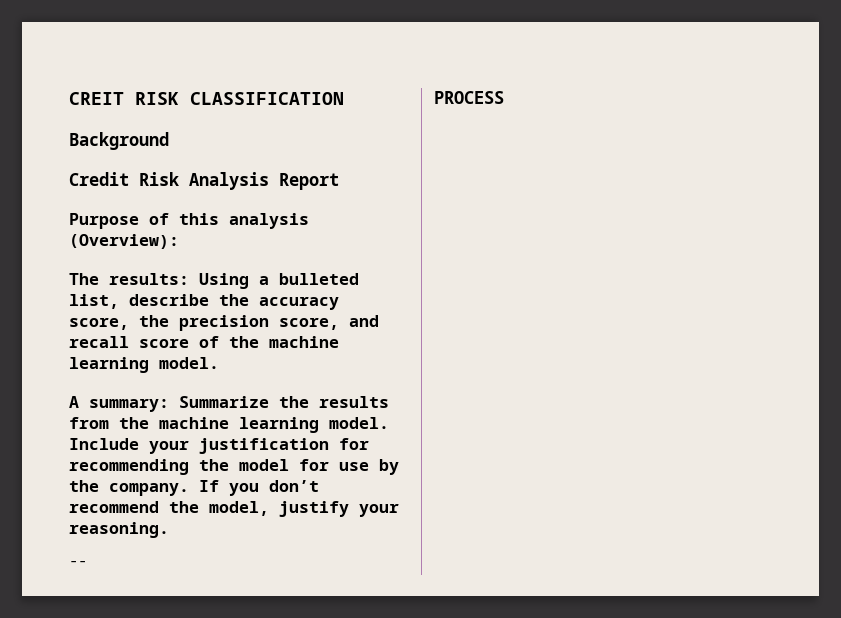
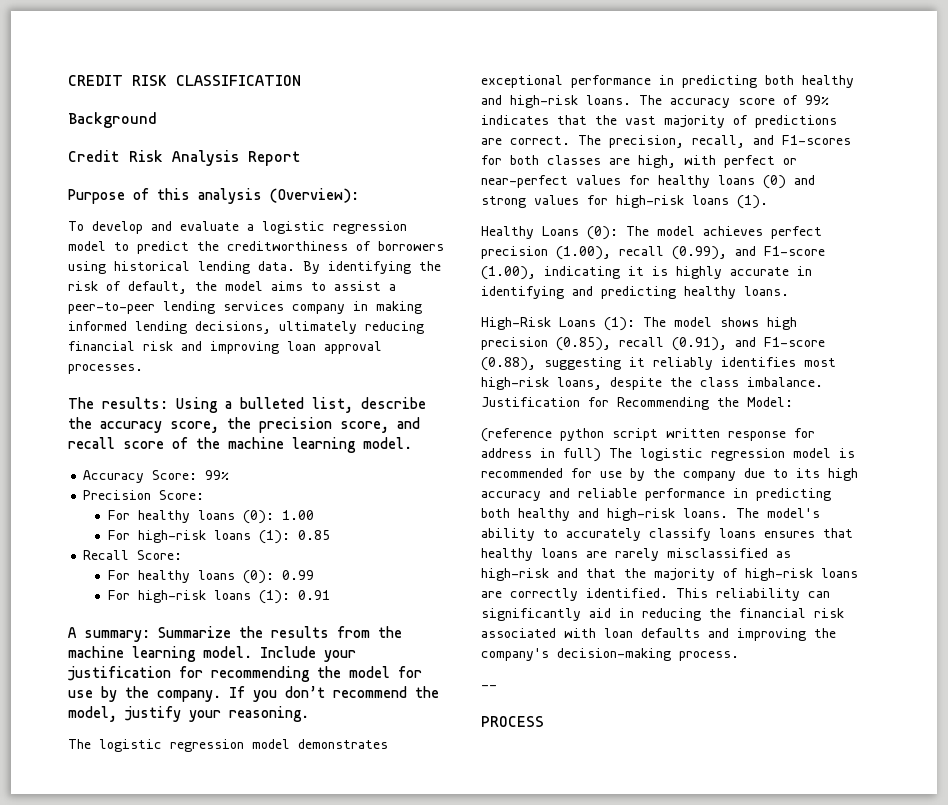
[69,92,124,105] CREIT -> [68,75,123,86] CREDIT
(179, 241) none -> [68,221,407,234] [68,241,444,254] [68,261,441,274] [68,281,396,294] [68,301,422,314] [68,321,424,334] [68,341,382,354] [68,364,143,374] // To develop and evaluate a logistic regression model to predict the creditworthiness of borrowers using historical lending data. By identifying the risk of default, the model aims to assist a peer-to-peer lending services company in making informed lending decisions, ultimately reducing financial risk and improving loan approval processes.
(219, 363) none -> [83,470,230,483] [83,490,205,500] [107,510,314,524] [107,530,330,544] [83,550,183,560] [107,570,314,584] [107,590,330,604] // Accuracy Score: 99% // Precision Score: // For healthy loans (0): 1.00 // For high-risk loans (1): 0.85 // Recall Score: // For healthy loans (0): 0.99 // For high-risk loans (1): 0.91
(169, 530) none -> [68,739,388,752] [481,75,854,88] [481,95,829,108] [481,115,837,128] [481,135,851,148] [481,155,797,168] [481,175,815,189] [481,195,768,209] [481,226,822,240] [481,246,825,260] [481,266,812,280] [481,286,789,299] [481,317,797,331] [481,337,825,351] [481,357,836,371] [481,377,823,390] [481,397,793,410] [481,428,815,442] [481,448,855,462] [481,468,858,481] [481,488,831,501] [481,508,820,521] [481,528,853,541] [481,548,791,561] [481,568,858,581] [481,588,830,601] [481,608,844,621] [481,628,836,641] [481,648,739,661] // The logistic regression model demonstrates exceptional performance in predicting both healthy and high-risk loans. The accuracy score of 99% indicates that the vast majority of predictions are correct. The precision, recall, and F1-scores for both classes are high, with perfect or near-perfect values for healthy loans (0) and strong values for high-risk loans (1). // Healthy Loans (0): The model achieves perfect precision (1.00), recall (0.99), and F1-score (1.00), indicating it is highly accurate in identifying and predicting healthy loans. // High-Risk Loans (1): The model shows high precision (0.85), recall (0.91), and F1-score (0.88), suggesting it reliably identifies most high-risk loans, despite the class imbalance. Justification for Recommending the Model: // (reference python script written response for address in full) The logistic regression model is recommended for use by the company due to its high accuracy and reliable performance in predicting both healthy and high-risk loans. The model's ability to accurately classify loans ensures that healthy loans are rarely misclassified as high-risk and that the majority of high-risk loans are correctly identified. This reliability can significantly aid in reducing the financial risk associated with loan defaults and improving the company's decision-making process.

